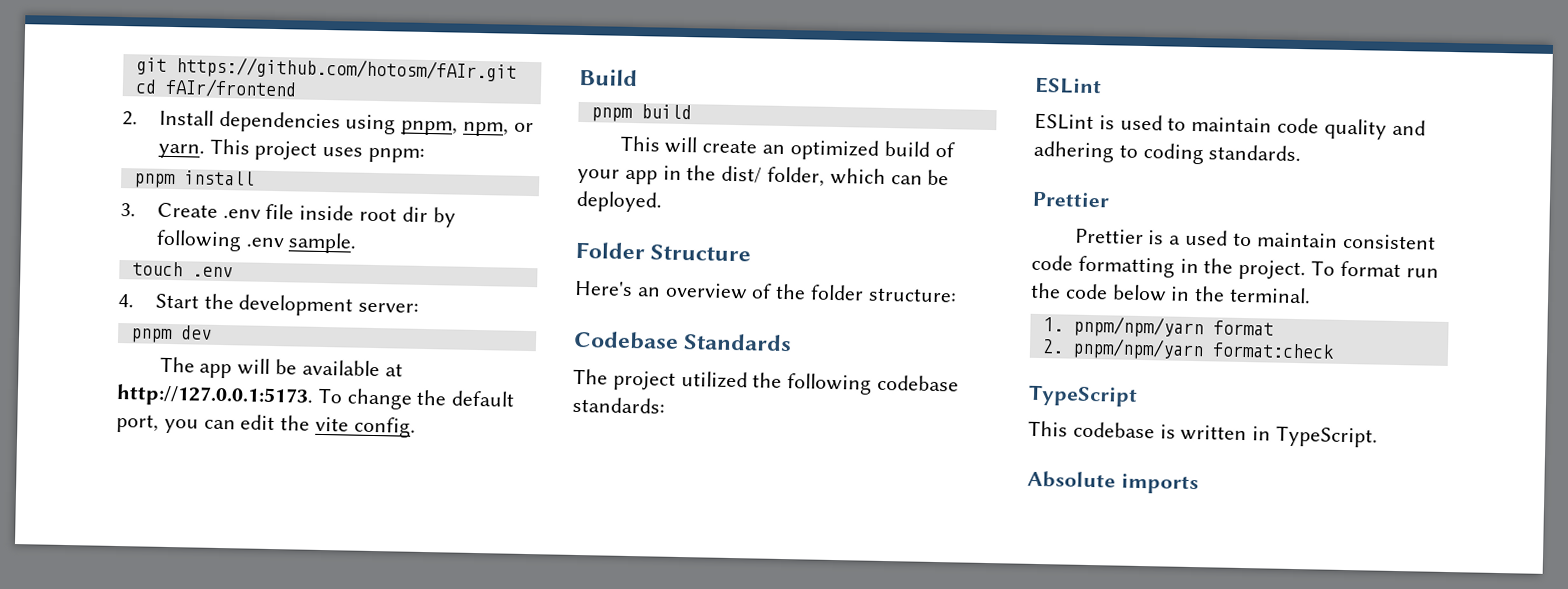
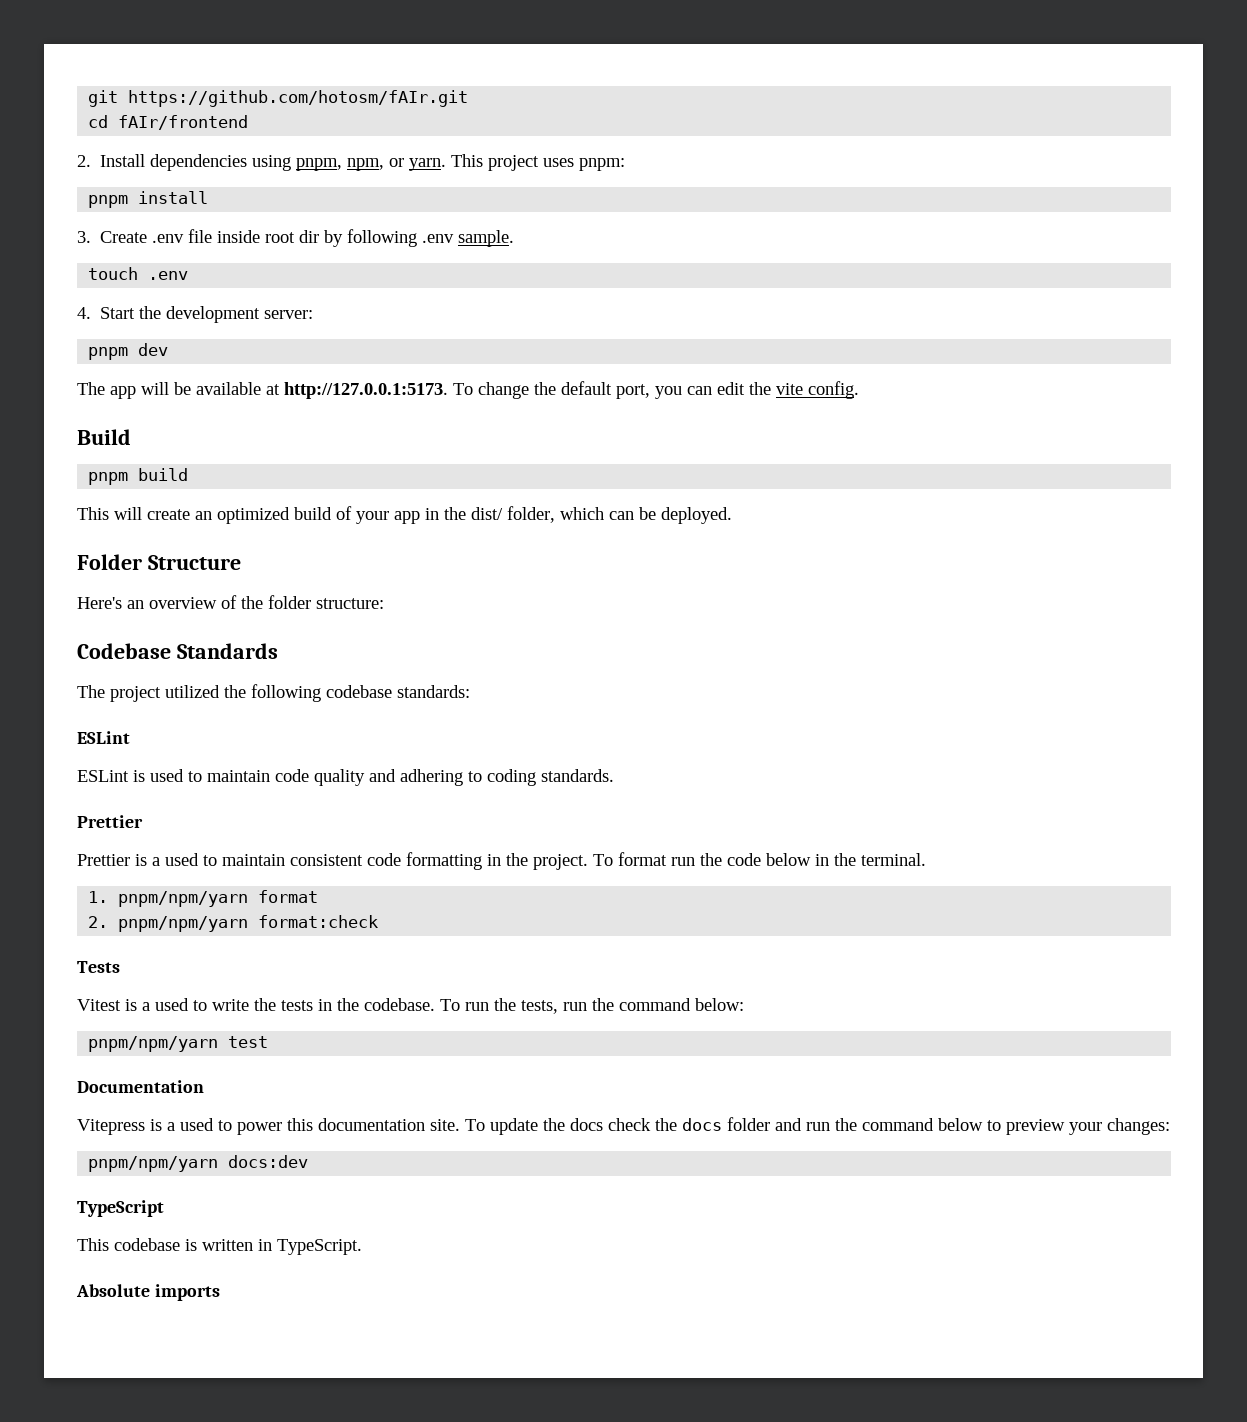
(1335, 350) none -> [77,961,120,973] [77,998,744,1014] [88,1036,269,1052] [77,1080,204,1093] [77,1117,1170,1135] [88,1155,309,1172] // Tests // Vitest is a used to write the tests in the codebase. To run the tests, run the command below: // pnpm/npm/yarn test // Documentation // Vitepress is a used to power this documentation site. To update the docs check the docs folder and run the command below to preview your changes: // pnpm/npm/yarn docs:dev

